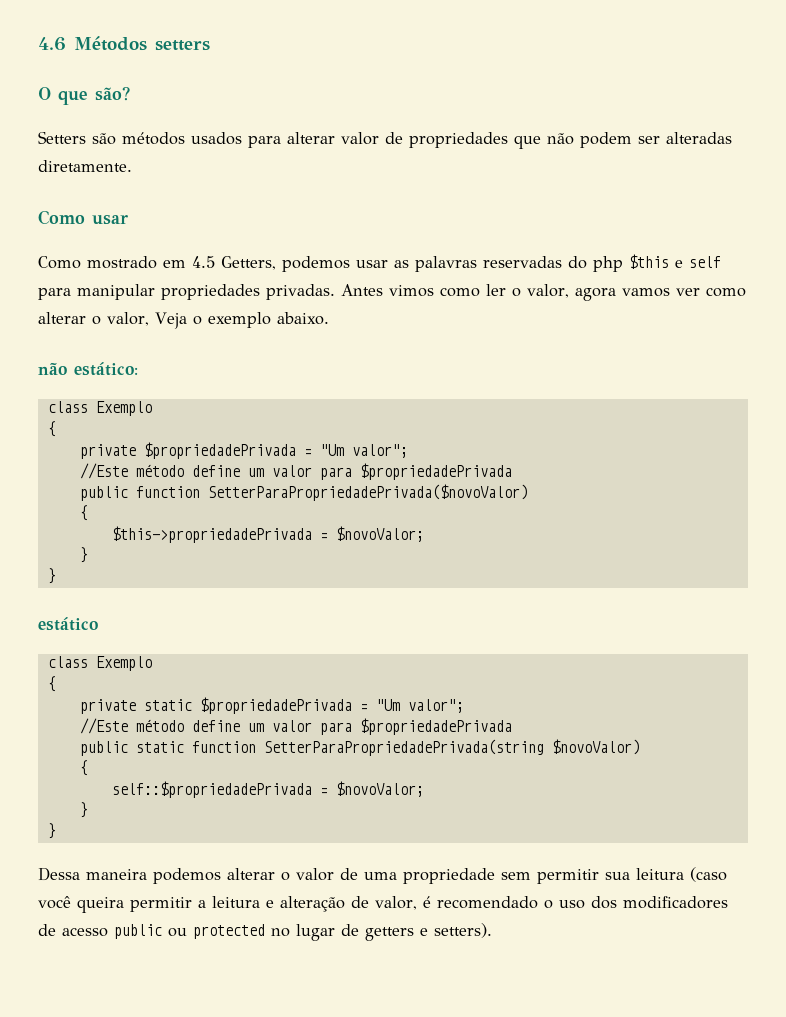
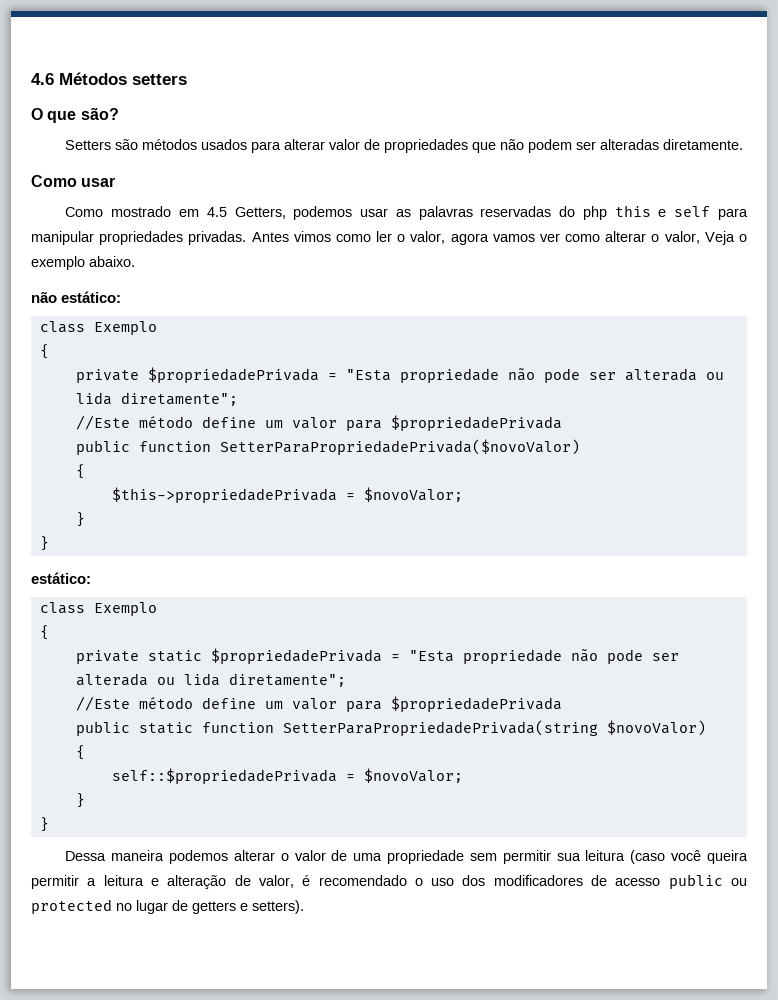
[629,254,669,269] $this -> [614,205,651,217] this
[319,444,408,458] "Um valor"; -> [345,368,724,383] [75,392,238,406] "Esta propriedade não pode ser alterada ou lida diretamente";
[38,617,98,631] estático -> [31,572,91,584] estático:
[375,699,464,713] "Um valor"; -> [408,649,679,664] [75,673,346,687] "Esta propriedade não pode ser alterada ou lida diretamente";

